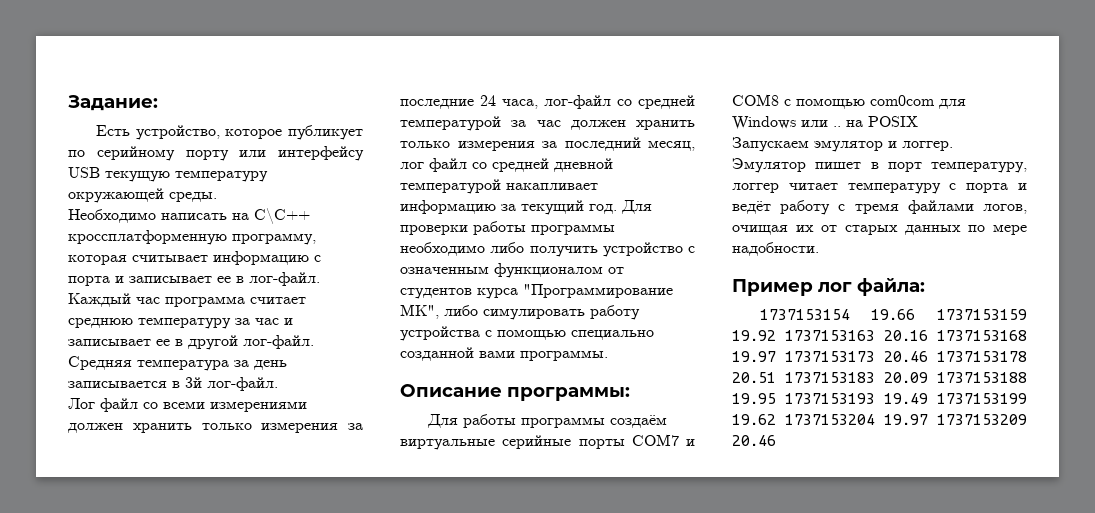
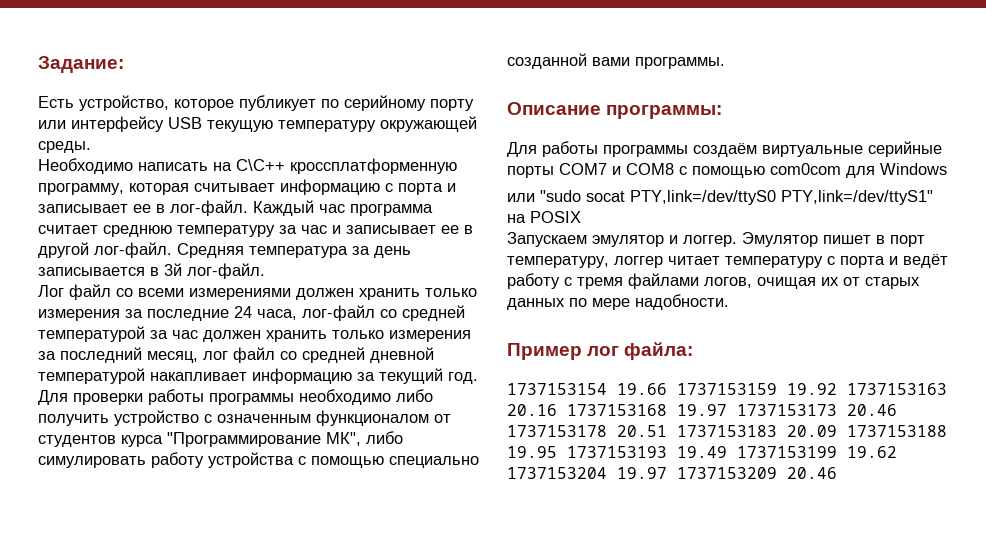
[801,120,841,127] или .. -> [507,190,933,205] // или "sudo socat PTY,link=/dev/ttyS0 PTY,link=/dev/ttyS1"

